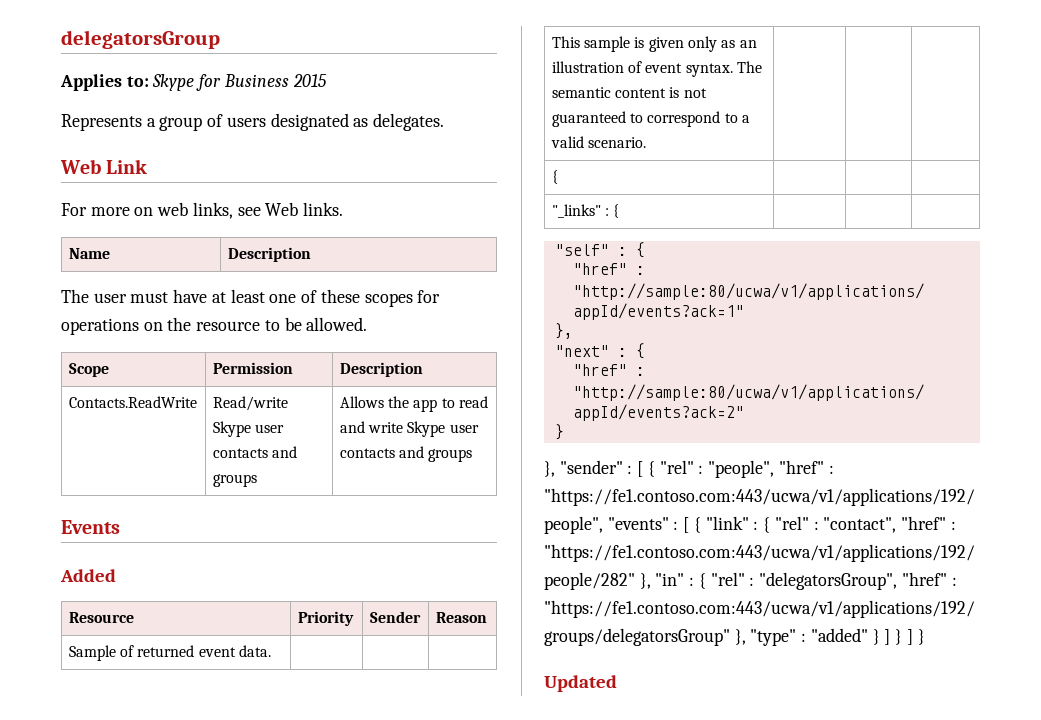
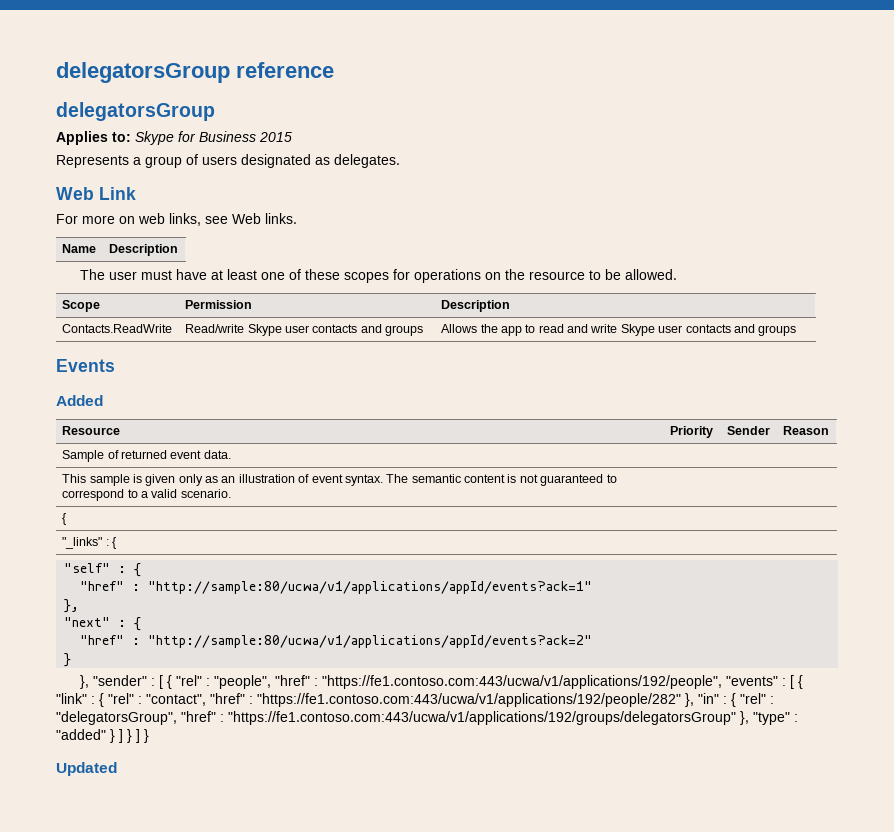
[61,30,220,49] delegatorsGroup -> [56,62,334,83] [56,102,215,121] delegatorsGroup reference // delegatorsGroup

